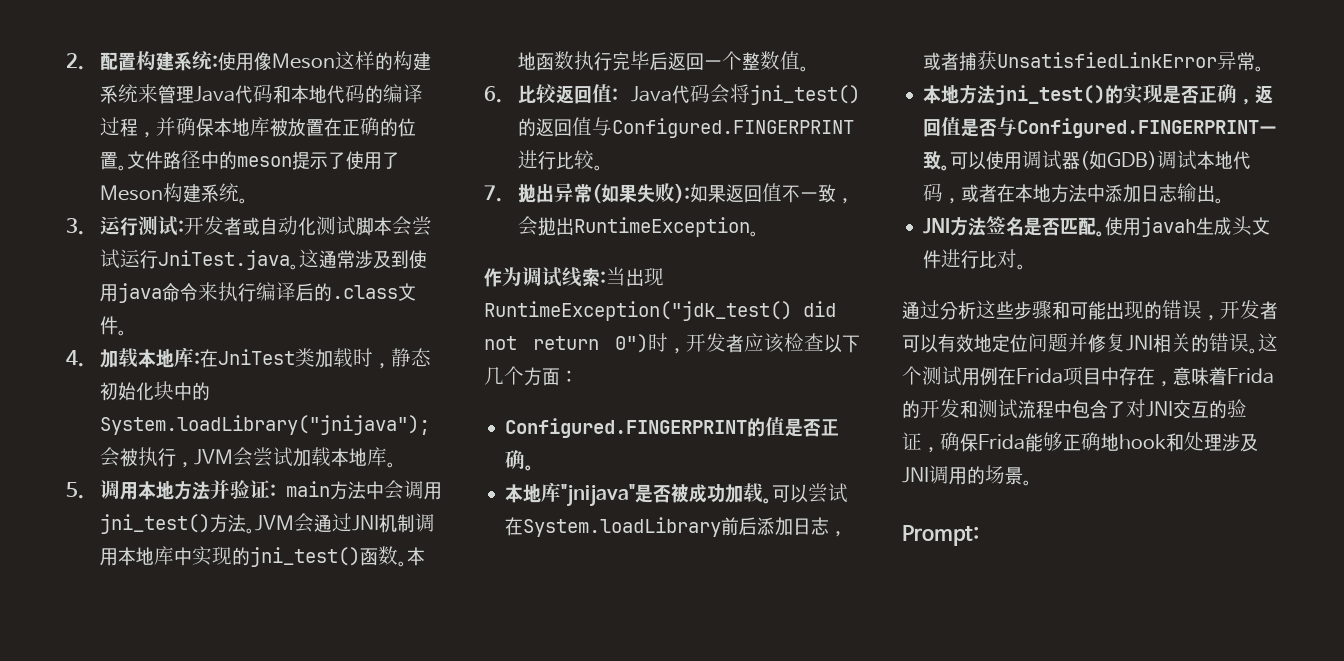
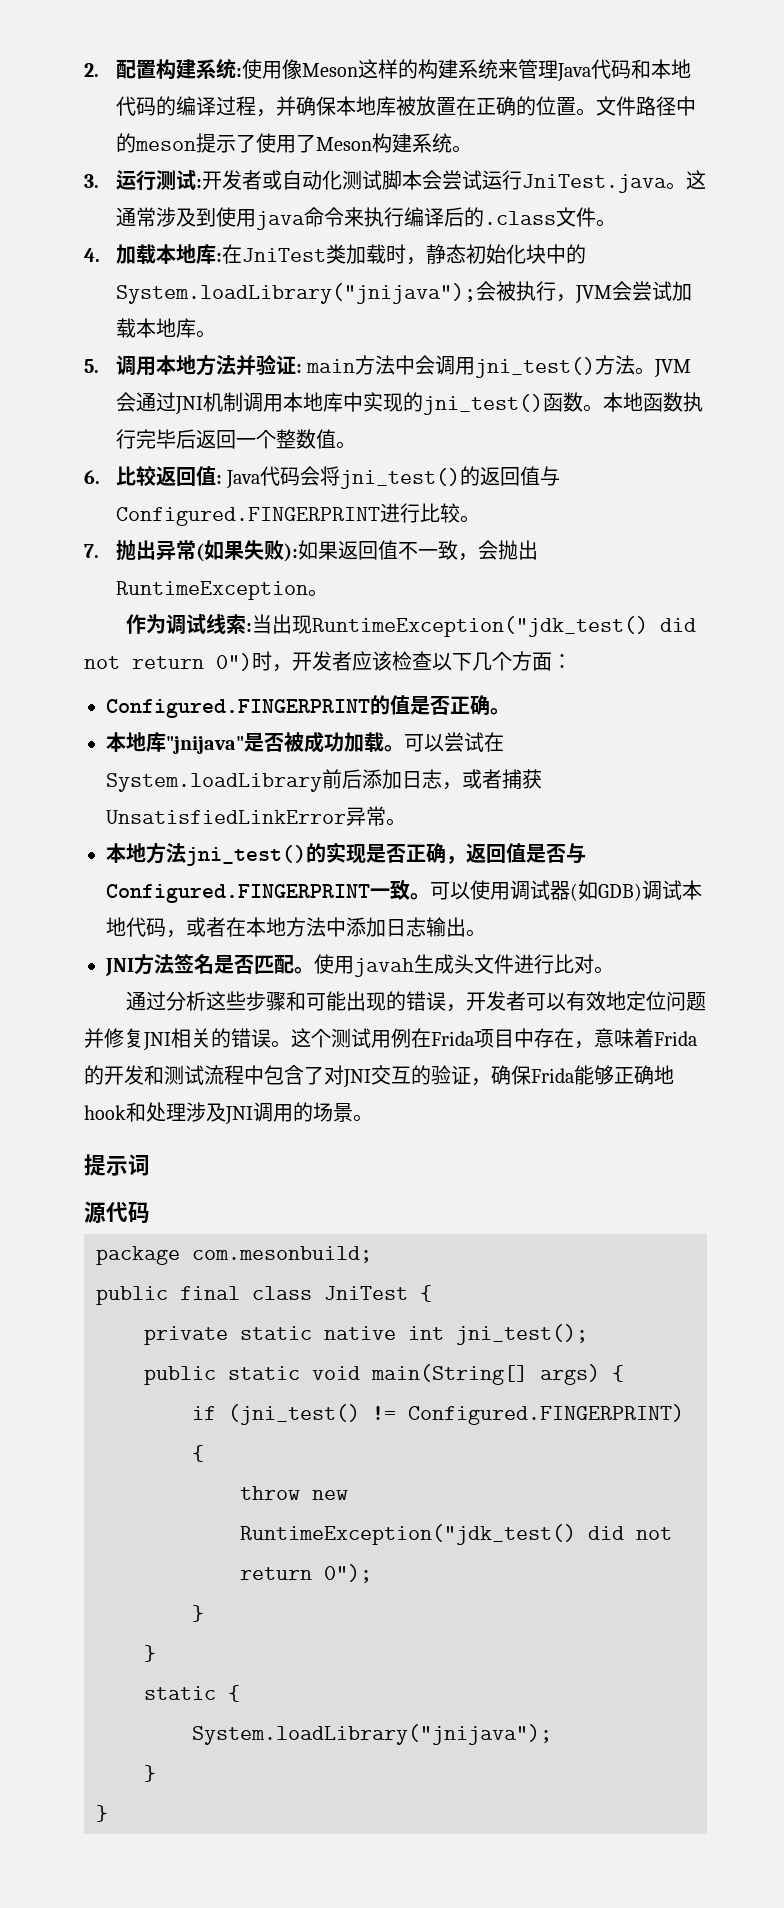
[902,525,979,546] Prompt: -> [84,1154,150,1176] [84,1201,150,1224] [96,1246,372,1265] [96,1285,432,1305] [144,1324,588,1345] [144,1364,624,1385] [192,1404,684,1425] [192,1445,204,1462] [240,1486,348,1500] [240,1524,672,1545] [240,1564,372,1583] [192,1605,204,1622] [144,1645,156,1662] [144,1685,240,1702] [192,1724,552,1745] [144,1765,156,1782] [96,1805,108,1822] 提示词 // 源代码 // package com.mesonbuild; // public final class JniTest { // private static native int jni_test(); // public static void main(String[] args) { // if (jni_test() != Configured.FINGERPRINT) { // throw new RuntimeException("jdk_test() did not return 0"); // } // } // static { // System.loadLibrary("jnijava"); // } // }

